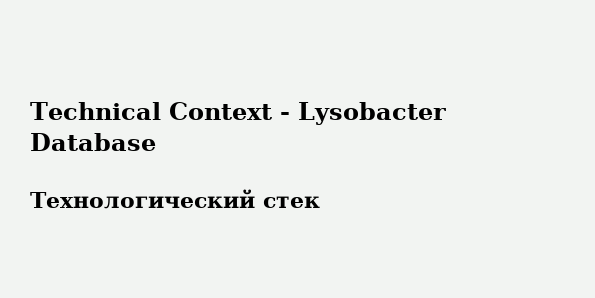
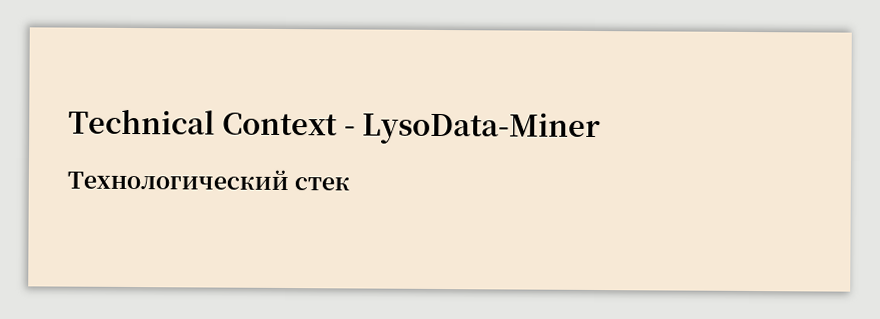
[297,102,446,125] [30,133,156,151] Lysobacter Database -> [362,111,602,146] LysoData-Miner

